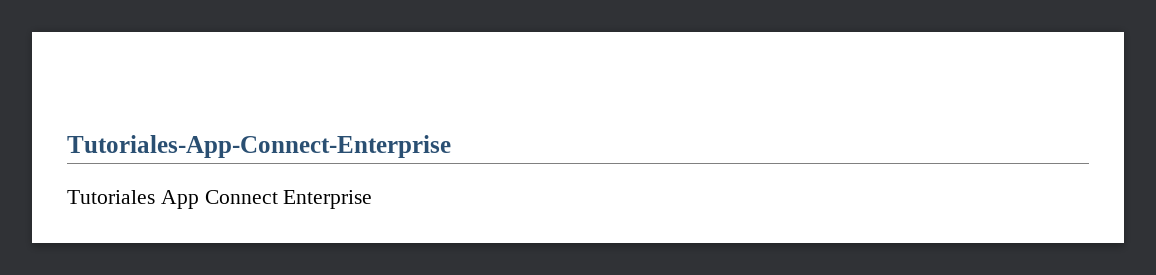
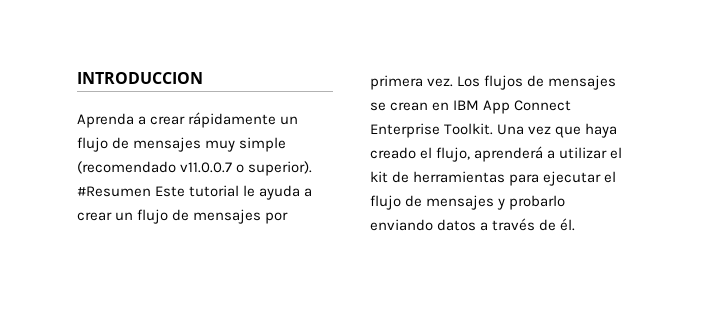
[67,135,451,158] [67,190,373,209] Tutoriales-App-Connect-Enterprise // Tutoriales App Connect Enterprise -> [77,72,203,84] [77,112,299,128] [77,137,287,152] [77,161,313,176] [77,185,313,200] [77,209,289,224] [370,75,617,90] [370,100,572,114] [370,123,618,138] [370,146,623,162] [370,171,617,186] [370,195,566,210] [370,218,576,231] INTRODUCCION // Aprenda a crear rápidamente un flujo de mensajes muy simple (recomendado v11.0.0.7 o superior). #Resumen Este tutorial le ayuda a crear un flujo de mensajes por primera vez. Los flujos de mensajes se crean en IBM App Connect Enterprise Toolkit. Una vez que haya creado el flujo, aprenderá a utilizar el kit de herramientas para ejecutar el flujo de mensajes y probarlo enviando datos a través de él.

